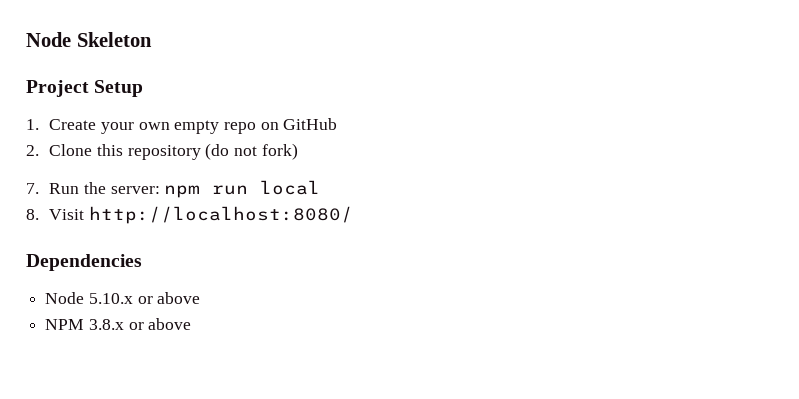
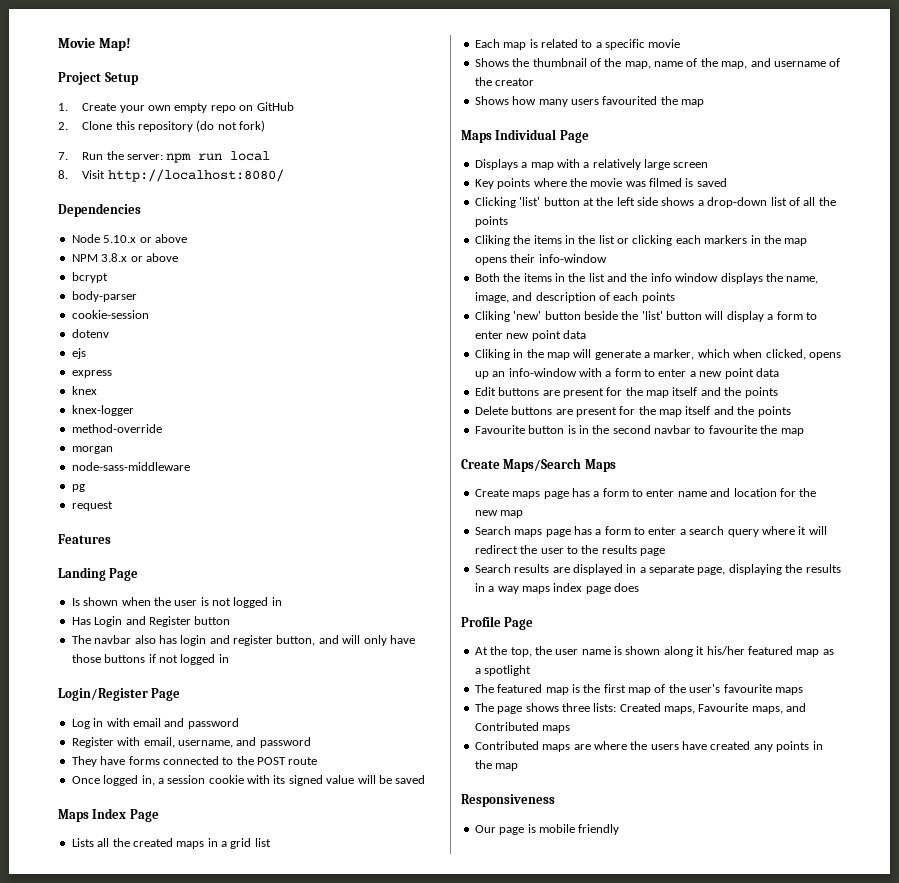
[26,32,152,47] Node Skeleton -> [58,38,131,51] Movie Map!
(192, 324) none -> [71,272,108,283] [71,291,137,302] [71,310,149,319] [71,329,109,338] [71,348,86,359] [71,370,112,378] [71,386,97,395] [71,405,134,416] [71,424,162,433] [71,446,113,454] [71,462,190,471] [71,484,85,492] [71,501,113,511] [58,534,111,544] [58,567,139,581] [71,597,282,608] [71,616,231,627] [71,635,415,646] [71,654,229,665] [58,688,181,701] [71,718,239,729] [71,737,311,748] [71,756,318,767] [71,775,426,786] [58,808,159,822] [71,838,271,849] [474,39,681,50] [474,58,841,69] [474,77,535,86] [474,96,704,107] [461,129,589,143] [474,159,709,170] [474,178,727,189] [474,197,836,208] [474,216,508,227] [474,235,808,246] [474,254,607,265] [474,273,819,284] [474,292,675,303] [474,311,817,322] [474,330,586,341] [474,349,841,360] [474,368,779,379] [474,387,778,398] [474,406,791,417] [474,425,804,436] [461,458,616,472] [474,488,817,499] [474,510,524,518] [474,526,827,537] [474,545,665,556] [474,564,841,575] [474,583,639,594] [461,616,534,630] [474,646,834,657] [474,665,532,676] [474,684,803,695] [474,703,807,714] [474,722,571,733] [474,741,823,752] [474,760,519,771] [461,794,555,807] [474,824,620,835] // bcrypt // body-parser // cookie-session // dotenv // ejs // express // knex // knex-logger // method-override // morgan // node-sass-middleware // pg // request // Features // Landing Page // Is shown when the user is not logged in // Has Login and Register button // The navbar also has login and register button, and will only have those buttons if not logged in // Login/Register Page // Log in with email and password // Register with email, username, and password // They have forms connected to the POST route // Once logged in, a session cookie with its signed value will be saved // Maps Index Page // Lists all the created maps in a grid list // Each map is related to a specific movie // Shows the thumbnail of the map, name of the map, and username of the creator // Shows how many users favourited the map // Maps Individual Page // Displays a map with a relatively large screen // Key points where the movie was filmed is saved // Clicking 'list' button at the left side shows a drop-down list of all the points // Cliking the items in the list or clicking each markers in the map opens their info-window // Both the items in the list and the info window displays the name, image, and description of each points // Cliking 'new' button beside the 'list' button will display a form to enter new point data // Cliking in the map will generate a marker, which when clicked, opens up an info-window with a form to enter a new point data // Edit buttons are present for the map itself and the points // Delete buttons are present for the map itself and the points // Favourite button is in the second navbar to favourite the map // Create Maps/Search Maps // Create maps page has a form to enter name and location for the new map // Search maps page has a form to enter a search query where it will redirect the user to the results page // Search results are displayed in a separate page, displaying the results in a way maps index page does // Profile Page // At the top, the user name is shown along it his/her featured map as a spotlight // The featured map is the first map of the user's favourite maps // The page shows three lists: Created maps, Favourite maps, and Contributed maps // Contributed maps are where the users have created any points in the map // Responsiveness // Our page is mobile friendly

